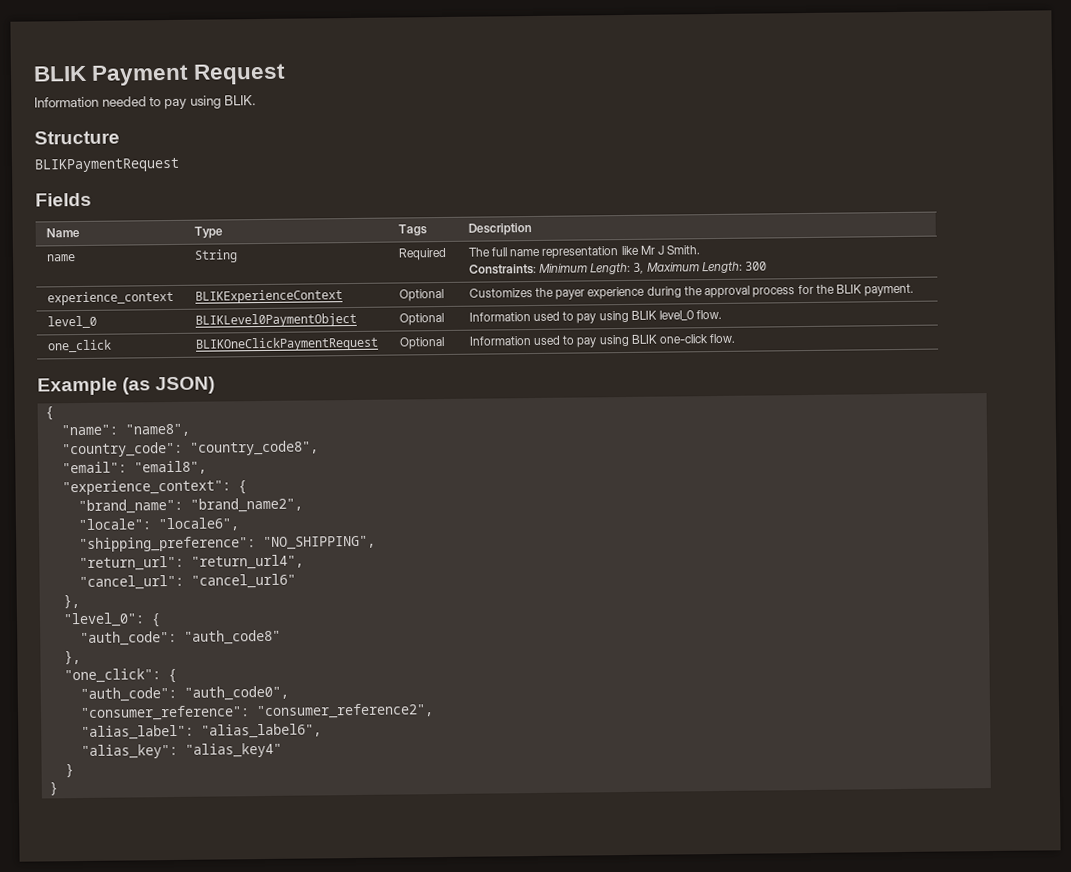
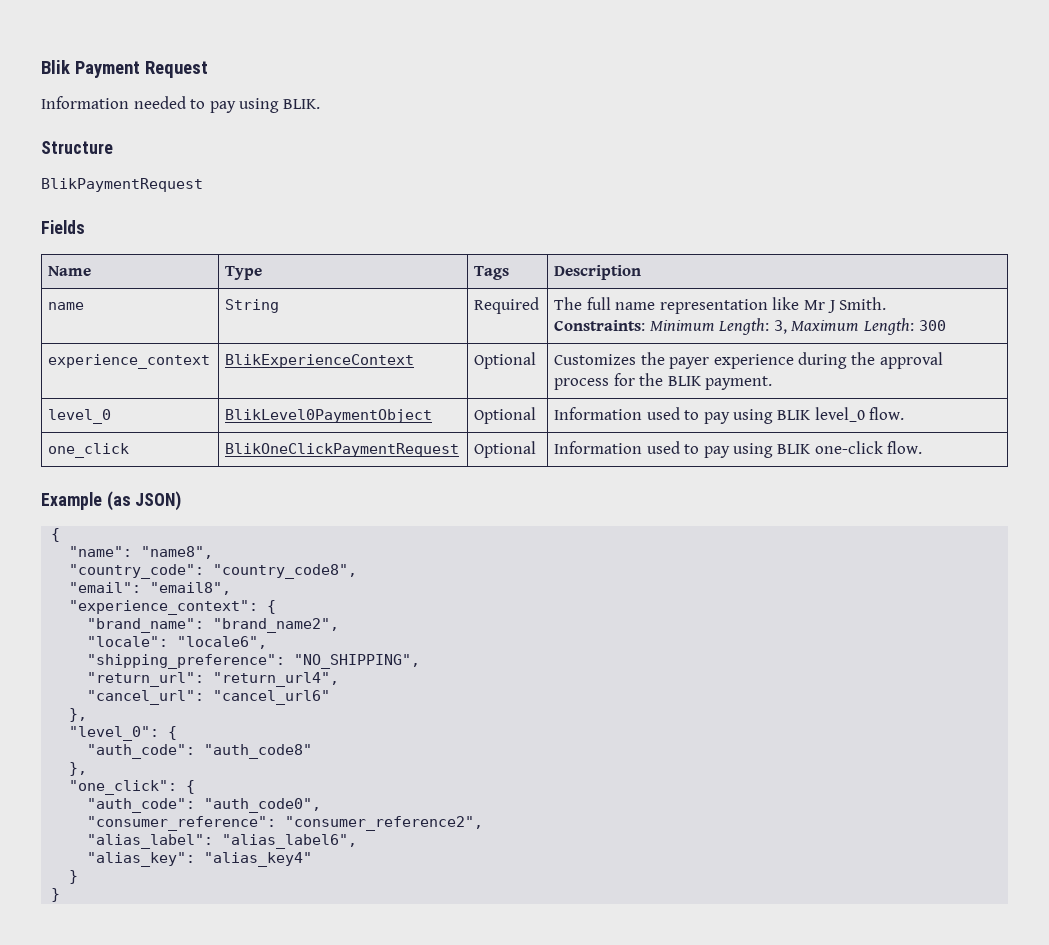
[33,65,88,82] BLIK -> [41,60,70,74] Blik
[34,157,180,173] BLIKPaymentRequest -> [41,178,203,192] BlikPaymentRequest
[194,289,343,304] BLIKExperienceContext -> [225,354,415,368] BlikExperienceContext
[194,312,357,328] BLIKLevel0PaymentObject -> [225,409,433,423] BlikLevel0PaymentObject
[194,336,379,352] BLIKOneClickPaymentRequest -> [225,443,460,457] BlikOneClickPaymentRequest

